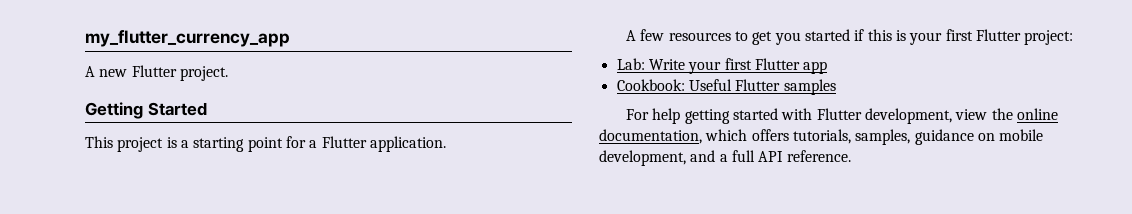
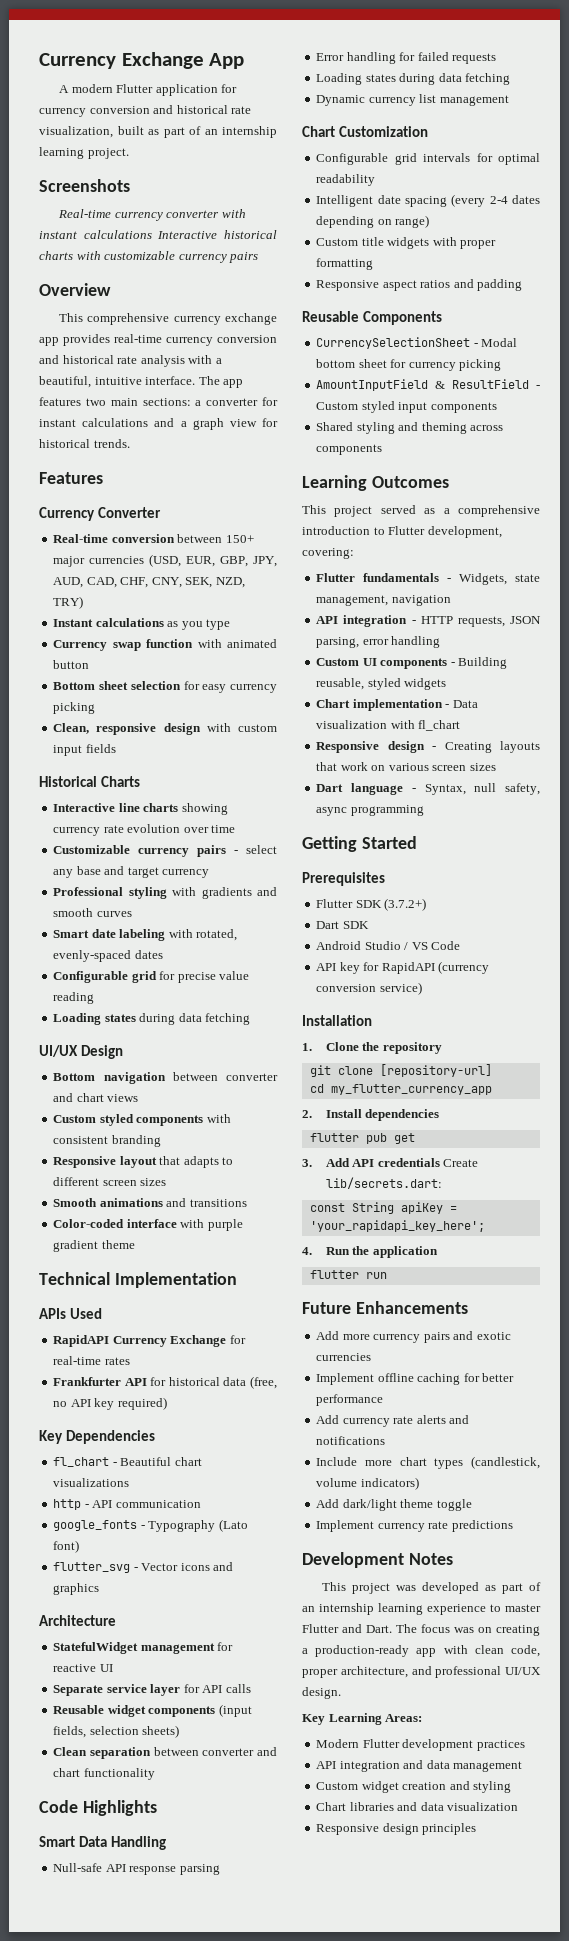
[85,30,290,47] [85,65,228,81] [85,102,207,119] [85,136,446,152] [626,29,1074,45] [616,58,828,74] [616,79,836,95] [626,108,1059,124] [599,129,1044,145] [599,150,851,166] my_flutter_currency_app // A new Flutter project. // Getting Started // This project is a starting point for a Flutter application. // A few resources to get you started if this is your first Flutter project: // Lab: Write your first Flutter app // Cookbook: Useful Flutter samples // For help getting started with Flutter development, view the online documentation, which offers tutorials, samples, guidance on mobile development, and a full API reference. -> [39,52,245,69] [59,84,238,96] [39,105,252,117] [39,126,277,138] [39,147,129,159] [39,179,130,192] [58,209,246,221] [39,230,277,239] [39,251,259,263] [39,283,111,296] [59,313,277,325] [39,334,277,346] [39,355,222,367] [39,376,244,388] [39,397,278,406] [39,418,278,430] [39,439,130,448] [39,472,103,484] [39,507,162,521] [53,534,254,543] [53,554,277,567] [53,577,245,588] [53,596,84,609] [53,618,231,630] [53,639,277,651] [53,660,90,669] [53,681,277,693] [53,702,96,714] [53,723,277,735] [53,744,116,756] [39,776,141,787] [53,803,228,815] [53,824,236,836] [53,845,277,857] [53,866,210,878] [53,887,277,899] [53,908,132,917] [53,929,238,941] [53,950,163,962] [53,971,250,983] [53,992,95,1004] [53,1013,251,1025] [39,1045,124,1059] [53,1072,278,1084] [53,1093,139,1102] [53,1114,231,1126] [53,1135,161,1147] [53,1156,234,1168] [53,1177,167,1186] [53,1198,247,1207] [53,1219,243,1231] [53,1240,135,1252] [39,1272,237,1288] [39,1308,103,1319] [53,1335,246,1347] [53,1356,130,1365] [53,1376,277,1389] [53,1397,167,1410] [39,1430,156,1444] [53,1457,202,1467] [53,1478,130,1487] [53,1499,201,1510] [53,1519,248,1532] [53,1540,80,1553] [53,1562,234,1573] [53,1583,100,1595] [39,1615,116,1626] [53,1642,234,1654] [53,1664,113,1672] [53,1684,251,1696] [53,1704,252,1717] [53,1725,180,1738] [53,1747,277,1759] [53,1768,155,1780] [39,1800,157,1816] [39,1836,167,1850] [53,1863,220,1875] [316,52,497,64] [316,73,511,85] [316,94,509,106] [302,126,429,137] [316,153,540,165] [316,174,376,186] [316,194,540,207] [316,215,430,228] [316,237,497,249] [316,258,374,270] [316,279,523,291] [302,311,443,325] [316,337,518,349] [316,359,502,371] [316,379,540,391] [316,401,497,413] [316,422,504,434] [316,444,383,455] [302,475,449,491] [302,505,540,517] [302,526,502,538] [302,548,354,559] [316,573,540,585] [316,595,451,606] [316,615,541,627] [316,636,441,648] [316,657,508,669] [316,678,447,690] [316,699,478,711] [316,720,461,731] [316,741,540,753] [316,762,496,771] [316,783,540,795] [316,805,424,816] [302,836,417,852] [302,872,385,886] [316,898,427,911] [316,921,369,929] [316,941,461,950] [316,961,490,974] [316,982,422,995] [302,1015,372,1026] [302,1042,442,1054] [309,1064,492,1077] [309,1084,492,1095] [302,1109,440,1121] [309,1133,415,1144] [302,1158,479,1167] [325,1177,442,1189] [309,1202,457,1214] [309,1220,485,1232] [302,1246,438,1258] [309,1270,387,1279] [302,1301,468,1314] [316,1331,511,1343] [316,1353,372,1361] [316,1373,515,1385] [316,1394,384,1406] [316,1415,470,1427] [316,1436,386,1445] [316,1456,540,1469] [316,1477,419,1490] [316,1499,472,1511] [316,1520,513,1532] [302,1552,453,1568] [322,1582,541,1594] [302,1603,541,1615] [302,1624,540,1636] [302,1645,540,1657] [302,1666,541,1678] [302,1687,341,1699] [302,1713,423,1725] [316,1739,525,1751] [316,1760,523,1772] [316,1781,512,1793] [316,1802,519,1811] [316,1823,477,1835] Currency Exchange App // A modern Flutter application for currency conversion and historical rate visualization, built as part of an internship learning project. // Screenshots // Real-time currency converter with instant calculations Interactive historical charts with customizable currency pairs // Overview // This comprehensive currency exchange app provides real-time currency conversion and historical rate analysis with a beautiful, intuitive interface. The app features two main sections: a converter for instant calculations and a graph view for historical trends. // Features // Currency Converter // Real-time conversion between 150+ major currencies (USD, EUR, GBP, JPY, AUD, CAD, CHF, CNY, SEK, NZD, TRY) // Instant calculations as you type // Currency swap function with animated button // Bottom sheet selection for easy currency picking // Clean, responsive design with custom input fields // Historical Charts // Interactive line charts showing currency rate evolution over time // Customizable currency pairs - select any base and target currency // Professional styling with gradients and smooth curves // Smart date labeling with rotated, evenly-spaced dates // Configurable grid for precise value reading // Loading states during data fetching // UI/UX Design // Bottom navigation between converter and chart views // Custom styled components with consistent branding // Responsive layout that adapts to different screen sizes // Smooth animations and transitions // Color-coded interface with purple gradient theme // Technical Implementation // APIs Used // RapidAPI Currency Exchange for real-time rates // Frankfurter API for historical data (free, no API key required) // Key Dependencies // fl_chart - Beautiful chart visualizations // http - API communication // google_fonts - Typography (Lato font) // flutter_svg - Vector icons and graphics // Architecture // StatefulWidget management for reactive UI // Separate service layer for API calls // Reusable widget components (input fields, selection sheets) // Clean separation between converter and chart functionality // Code Highlights // Smart Data Handling // Null-safe API response parsing // Error handling for failed requests // Loading states during data fetching // Dynamic currency list management // Chart Customization // Configurable grid intervals for optimal readability // Intelligent date spacing (every 2-4 dates depending on range) // Custom title widgets with proper formatting // Responsive aspect ratios and padding // Reusable Components // CurrencySelectionSheet - Modal bottom sheet for currency picking // AmountInputField & ResultField - Custom styled input components // Shared styling and theming across components // Learning Outcomes // This project served as a comprehensive introduction to Flutter development, covering: // Flutter fundamentals - Widgets, state management, navigation // API integration - HTTP requests, JSON parsing, error handling // Custom UI components - Building reusable, styled widgets // Chart implementation - Data visualization with fl_chart // Responsive design - Creating layouts that work on various screen sizes // Dart language - Syntax, null safety, async programming // Getting Started // Prerequisites // Flutter SDK (3.7.2+) // Dart SDK // Android Studio / VS Code // API key for RapidAPI (currency conversion service) // Installation // 1. Clone the repository // git clone [repository-url] // cd my_flutter_currency_app // 2. Install dependencies // flutter pub get // 3. Add API credentials Create lib/secrets.dart: // const String apiKey = 'your_rapidapi_key_here'; // 4. Run the application // flutter run // Future Enhancements // Add more currency pairs and exotic currencies // Implement offline caching for better performance // Add currency rate alerts and notifications // Include more chart types (candlestick, volume indicators) // Add dark/light theme toggle // Implement currency rate predictions // Development Notes // This project was developed as part of an internship learning experience to master Flutter and Dart. The focus was on creating a production-ready app with clean code, proper architecture, and professional UI/UX design. // Key Learning Areas: // Modern Flutter development practices // API integration and data management // Custom widget creation and styling // Chart libraries and data visualization // Responsive design principles

